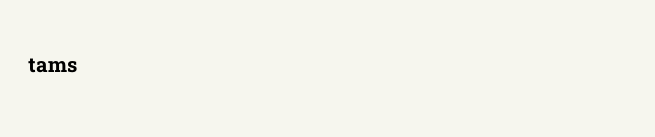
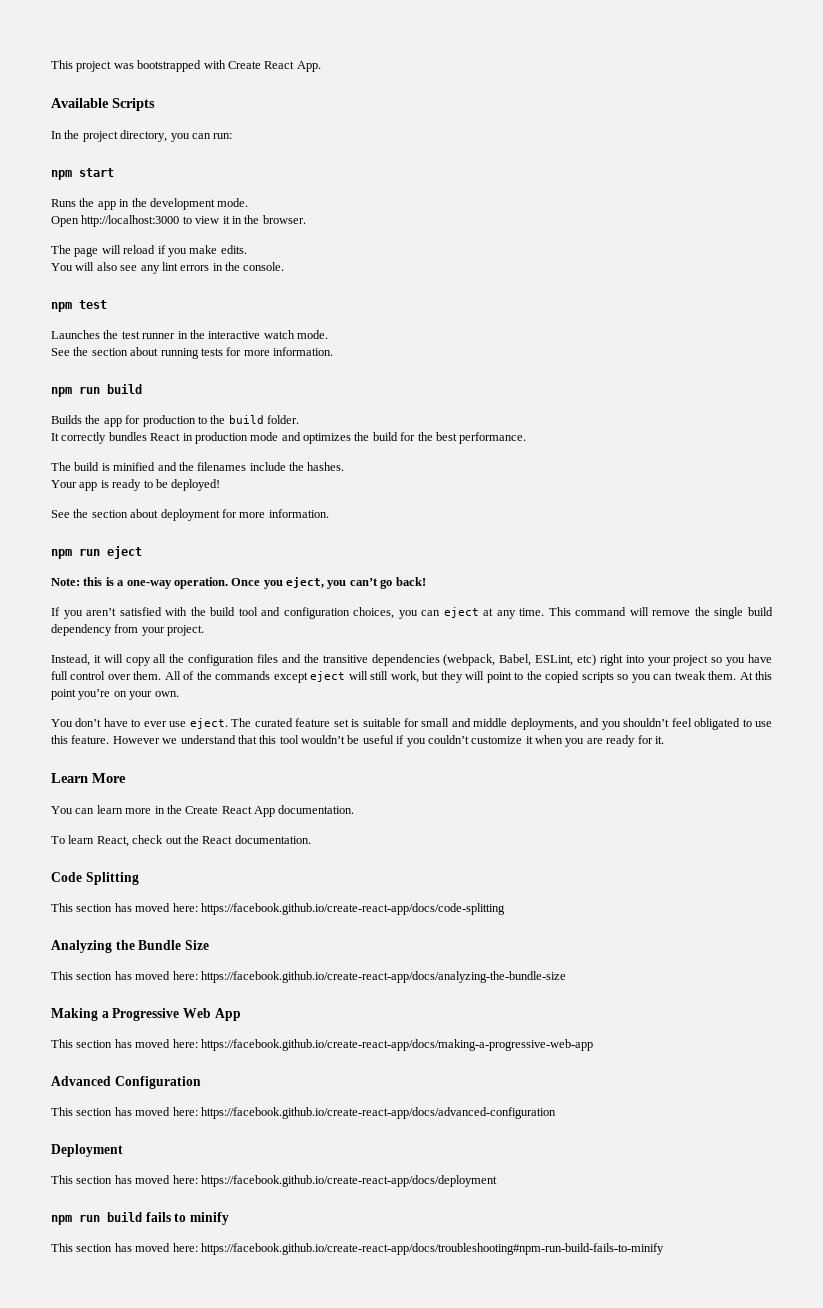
[28,58,77,73] tams -> [51,60,321,72] [51,98,155,111] [51,130,233,142] [51,168,114,180] [51,198,249,210] [51,215,306,227] [51,245,247,257] [51,262,285,274] [51,300,107,312] [51,330,328,339] [51,347,333,359] [51,384,142,397] [51,415,299,427] [51,432,527,444] [51,462,345,471] [51,479,221,491] [51,509,329,521] [51,546,142,559] [51,577,426,589] [51,607,773,619] [51,624,205,636] [51,654,773,666] [51,671,773,683] [51,689,179,700] [51,718,773,730] [51,735,664,747] [51,773,126,783] [51,805,355,817] [51,835,311,847] [51,872,139,885] [51,903,505,915] [51,940,209,953] [51,971,566,983] [51,1008,241,1021] [51,1039,593,1051] [51,1076,201,1089] [51,1107,556,1119] [51,1144,123,1157] [51,1175,497,1187] [51,1212,229,1225] [51,1243,664,1255] This project was bootstrapped with Create React App. // Available Scripts // In the project directory, you can run: // npm start // Runs the app in the development mode. // Open http://localhost:3000 to view it in the browser. // The page will reload if you make edits. // You will also see any lint errors in the console. // npm test // Launches the test runner in the interactive watch mode. // See the section about running tests for more information. // npm run build // Builds the app for production to the build folder. // It correctly bundles React in production mode and optimizes the build for the best performance. // The build is minified and the filenames include the hashes. // Your app is ready to be deployed! // See the section about deployment for more information. // npm run eject // Note: this is a one-way operation. Once you eject, you can’t go back! // If you aren’t satisfied with the build tool and configuration choices, you can eject at any time. This command will remove the single build dependency from your project. // Instead, it will copy all the configuration files and the transitive dependencies (webpack, Babel, ESLint, etc) right into your project so you have full control over them. All of the commands except eject will still work, but they will point to the copied scripts so you can tweak them. At this point you’re on your own. // You don’t have to ever use eject. The curated feature set is suitable for small and middle deployments, and you shouldn’t feel obligated to use this feature. However we understand that this tool wouldn’t be useful if you couldn’t customize it when you are ready for it. // Learn More // You can learn more in the Create React App documentation. // To learn React, check out the React documentation. // Code Splitting // This section has moved here: https://facebook.github.io/create-react-app/docs/code-splitting // Analyzing the Bundle Size // This section has moved here: https://facebook.github.io/create-react-app/docs/analyzing-the-bundle-size // Making a Progressive Web App // This section has moved here: https://facebook.github.io/create-react-app/docs/making-a-progressive-web-app // Advanced Configuration // This section has moved here: https://facebook.github.io/create-react-app/docs/advanced-configuration // Deployment // This section has moved here: https://facebook.github.io/create-react-app/docs/deployment // npm run build fails to minify // This section has moved here: https://facebook.github.io/create-react-app/docs/troubleshooting#npm-run-build-fails-to-minify

